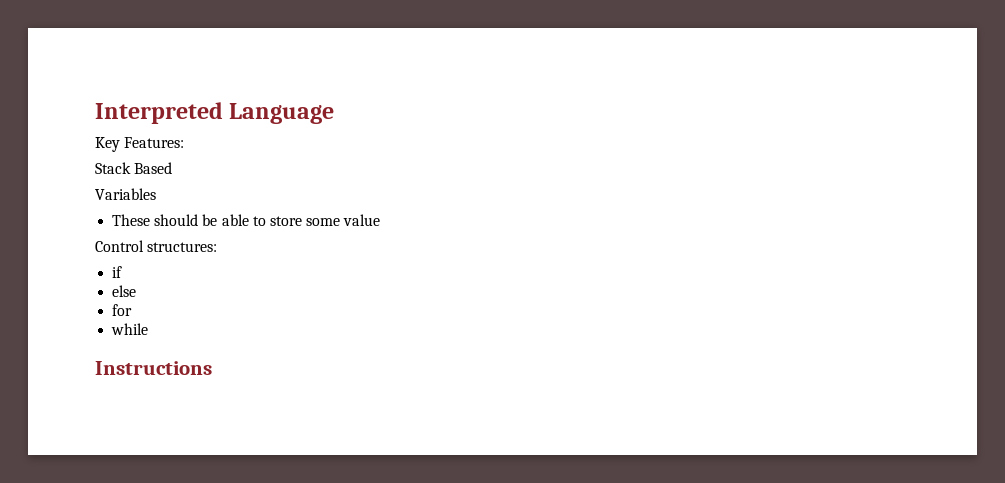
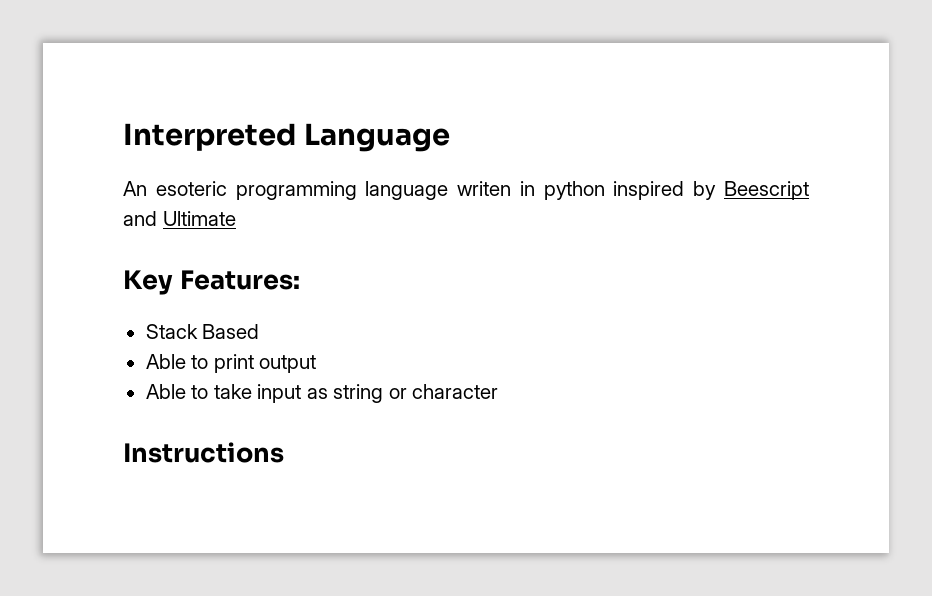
[95,137,185,152] [95,162,173,174] [95,188,156,200] [112,214,381,226] [95,240,218,252] [112,266,123,278] [112,285,137,297] [112,304,133,316] [111,323,149,335] Key Features: // Stack Based // Variables // These should be able to store some value // Control structures: // if // else // for // while -> [123,181,810,200] [123,211,236,226] [123,270,300,295] [145,324,260,339] [145,354,317,373] [145,384,499,403] An esoteric programming language writen in python inspired by Beescript and Ultimate // Key Features: // Stack Based // Able to print output // Able to take input as string or character

